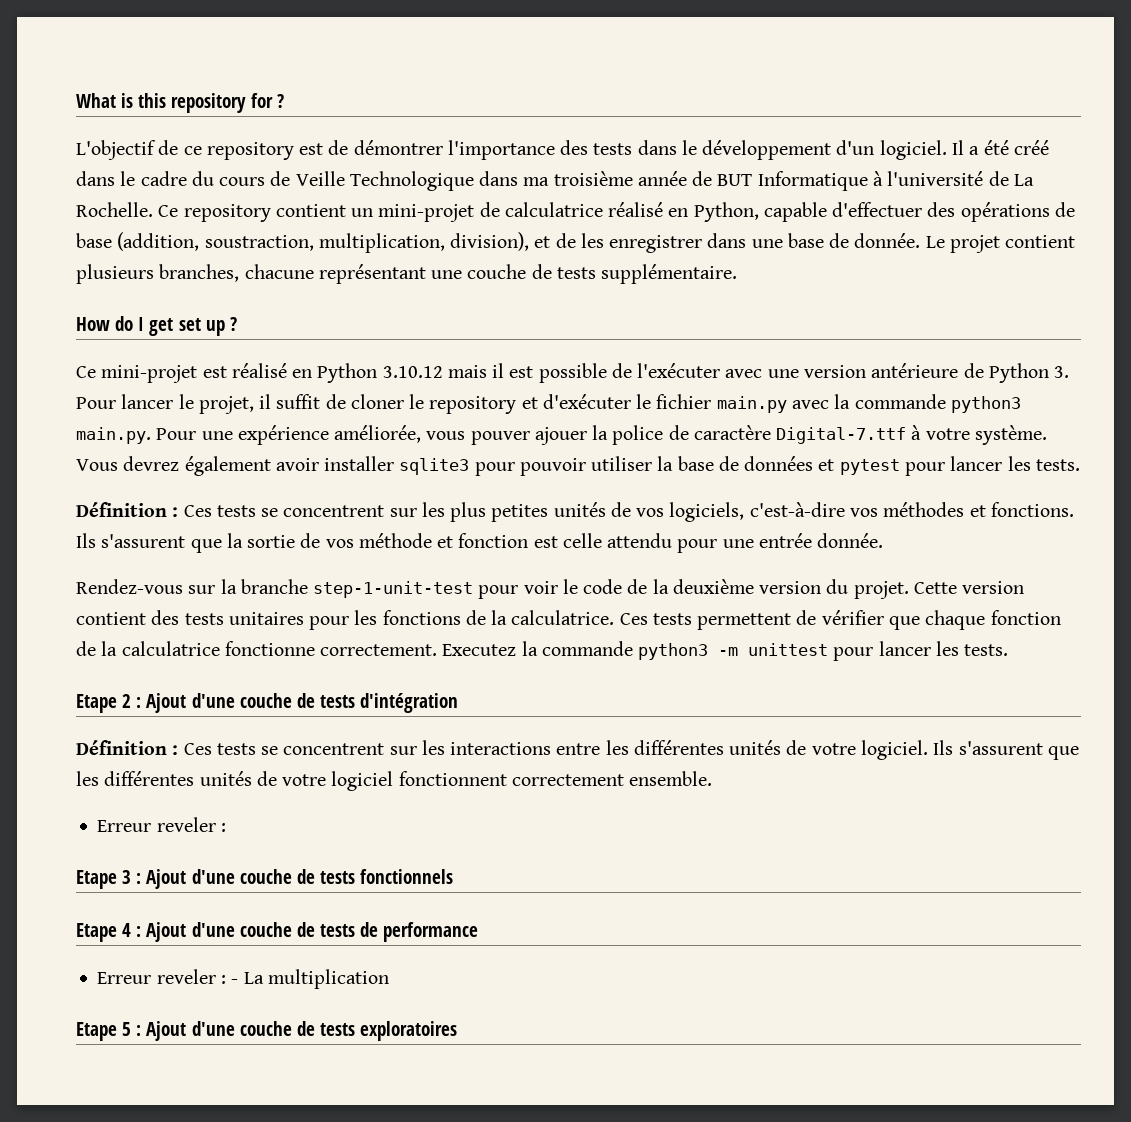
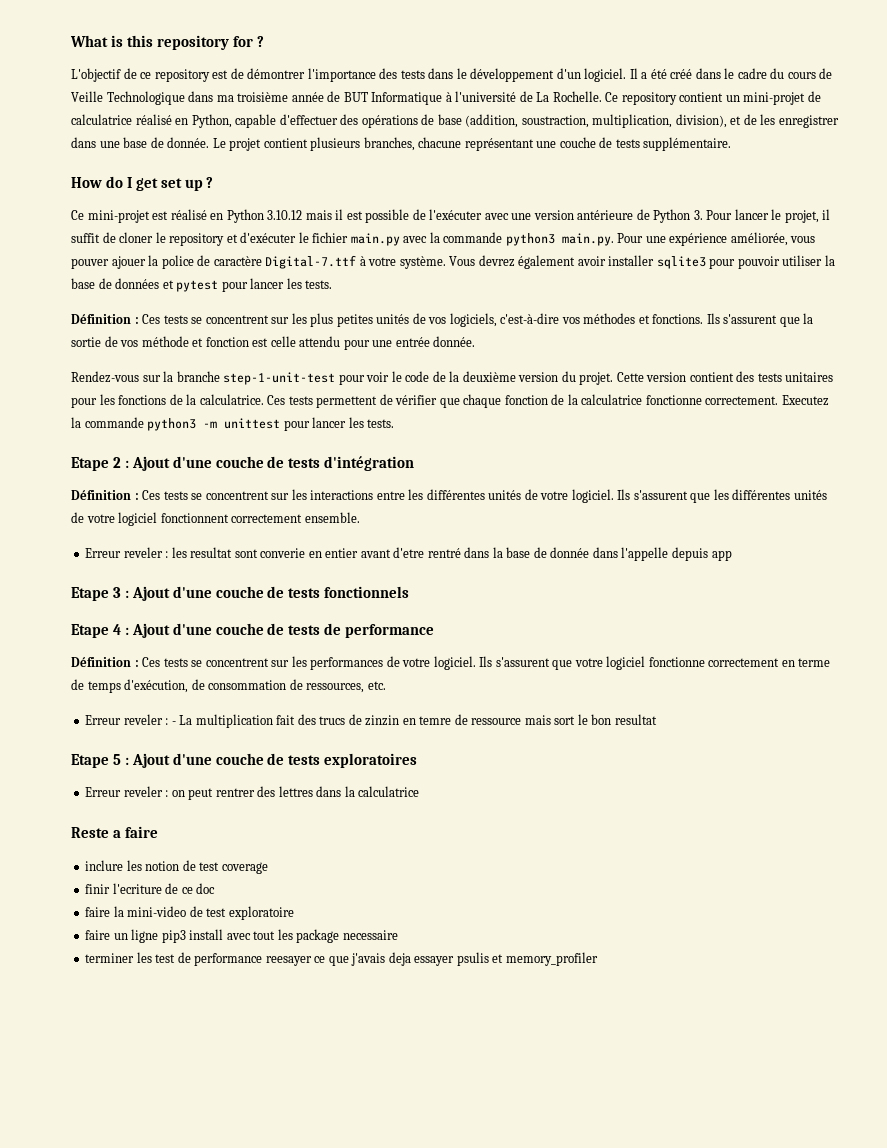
(226, 827) none -> [171,547,732,561] les resultat sont converie en entier avant d'etre rentré dans la base de donnée dans l'appelle depuis app
(479, 932) none -> [71,656,831,670] [71,679,386,693] // Définition : Ces tests se concentrent sur les performances de votre logiciel. Ils s'assurent que votre logiciel fonctionne correctement en terme de temps d'exécution, de consommation de ressources, etc.
(389, 979) none -> [276,714,657,726] fait des trucs de zinzin en temre de ressource mais sort le bon resultat
(458, 1031) none -> [85,786,420,800] [71,826,159,838] [85,860,268,874] [85,883,216,894] [85,906,294,920] [85,929,398,943] [85,952,598,966] // Erreur reveler : on peut rentrer des lettres dans la calculatrice // Reste a faire // inclure les notion de test coverage // finir l'ecriture de ce doc // faire la mini-video de test exploratoire // faire un ligne pip3 install avec tout les package necessaire // terminer les test de performance reesayer ce que j'avais deja essayer psulis et memory_profiler

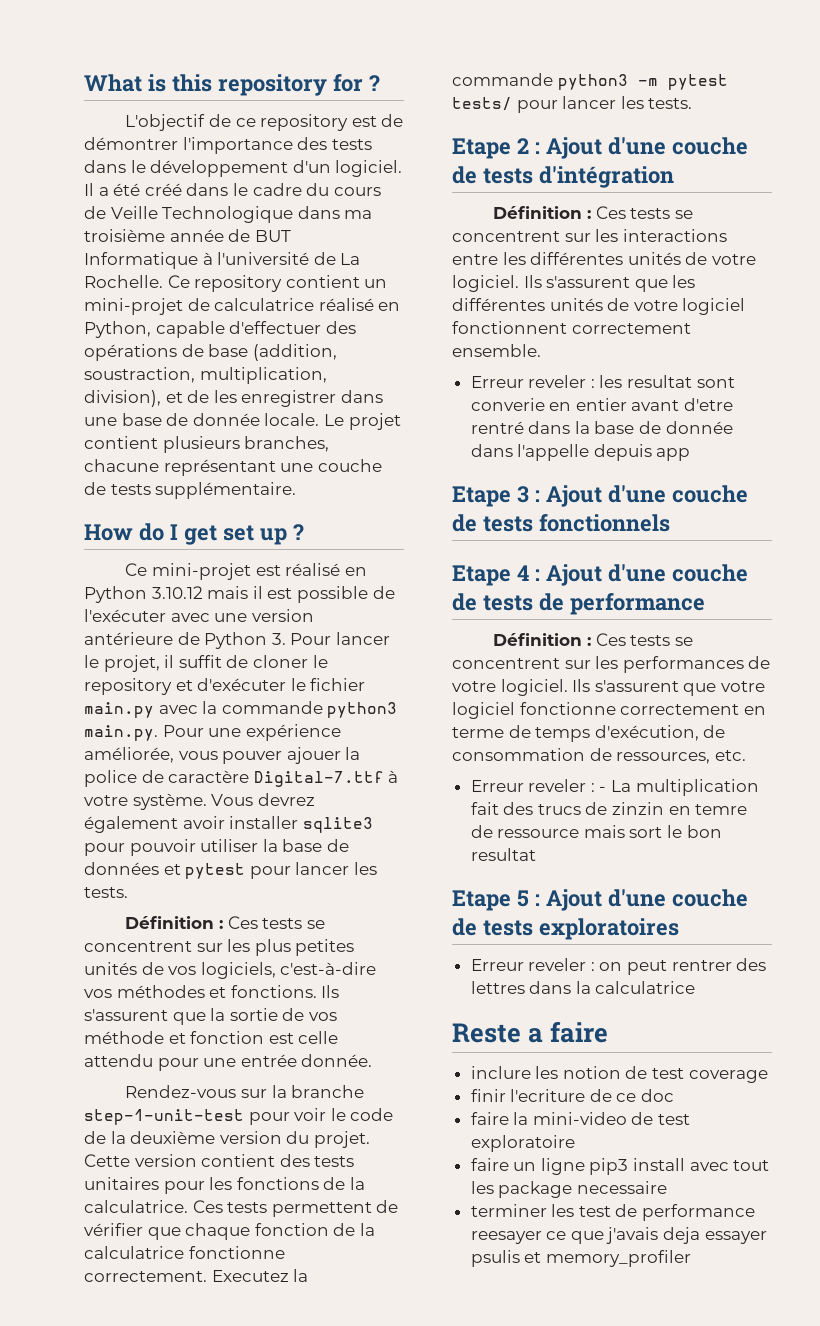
[167,137,210,148] donnée. -> [192,413,320,426] donnée locale.
[224,418,281,429] unittest -> [667,74,728,90] [452,97,512,111] pytest tests/

